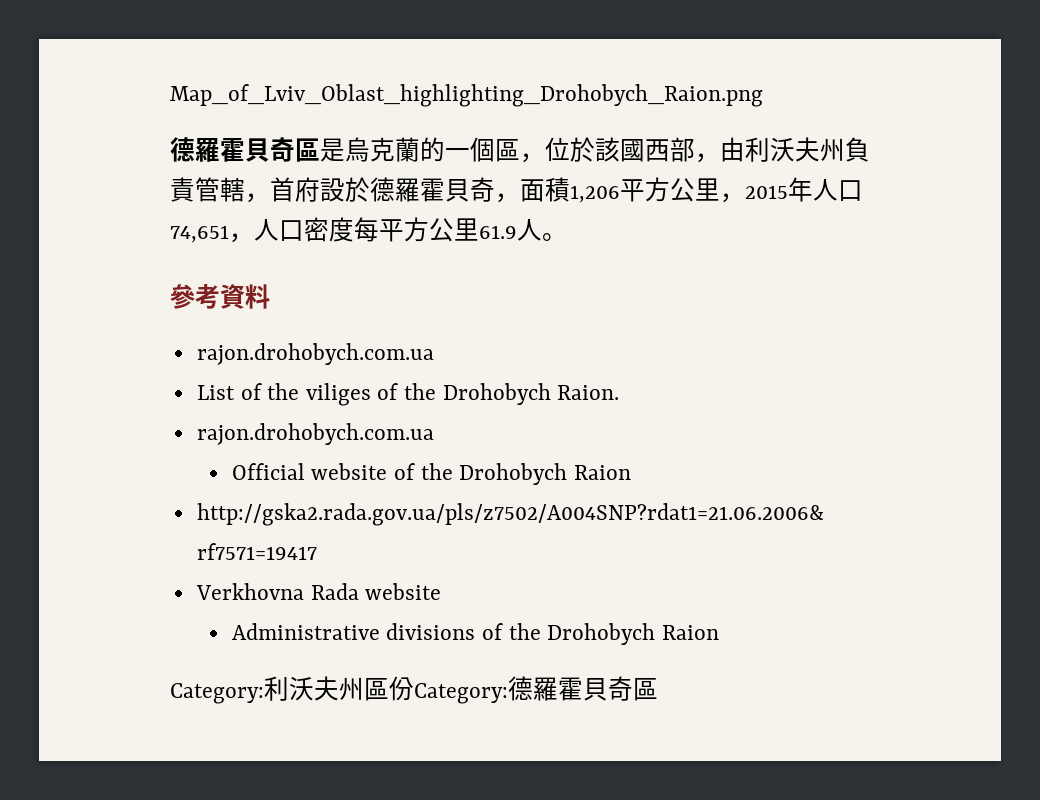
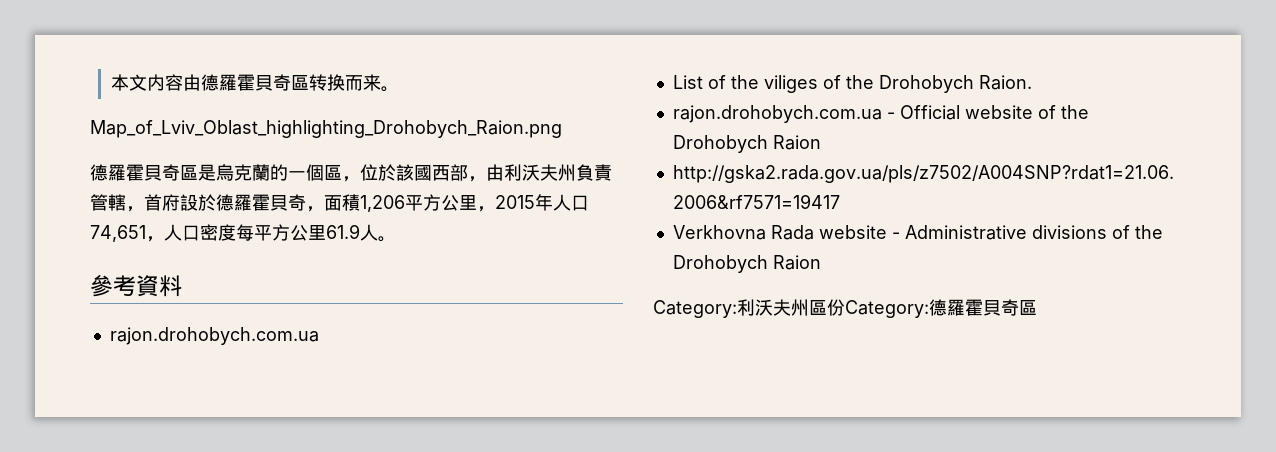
(170, 95) none -> [111,74,400,92] 本文内容由德羅霍貝奇區转换而来。 //
(434, 434) // -> [886,112,895,119] -
(442, 591) // -> [891,232,900,239] -

